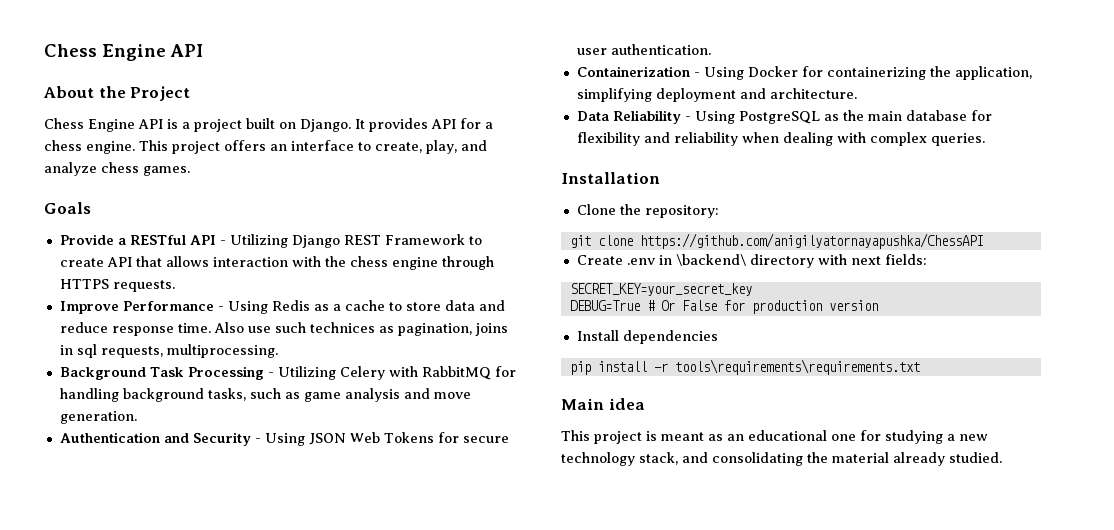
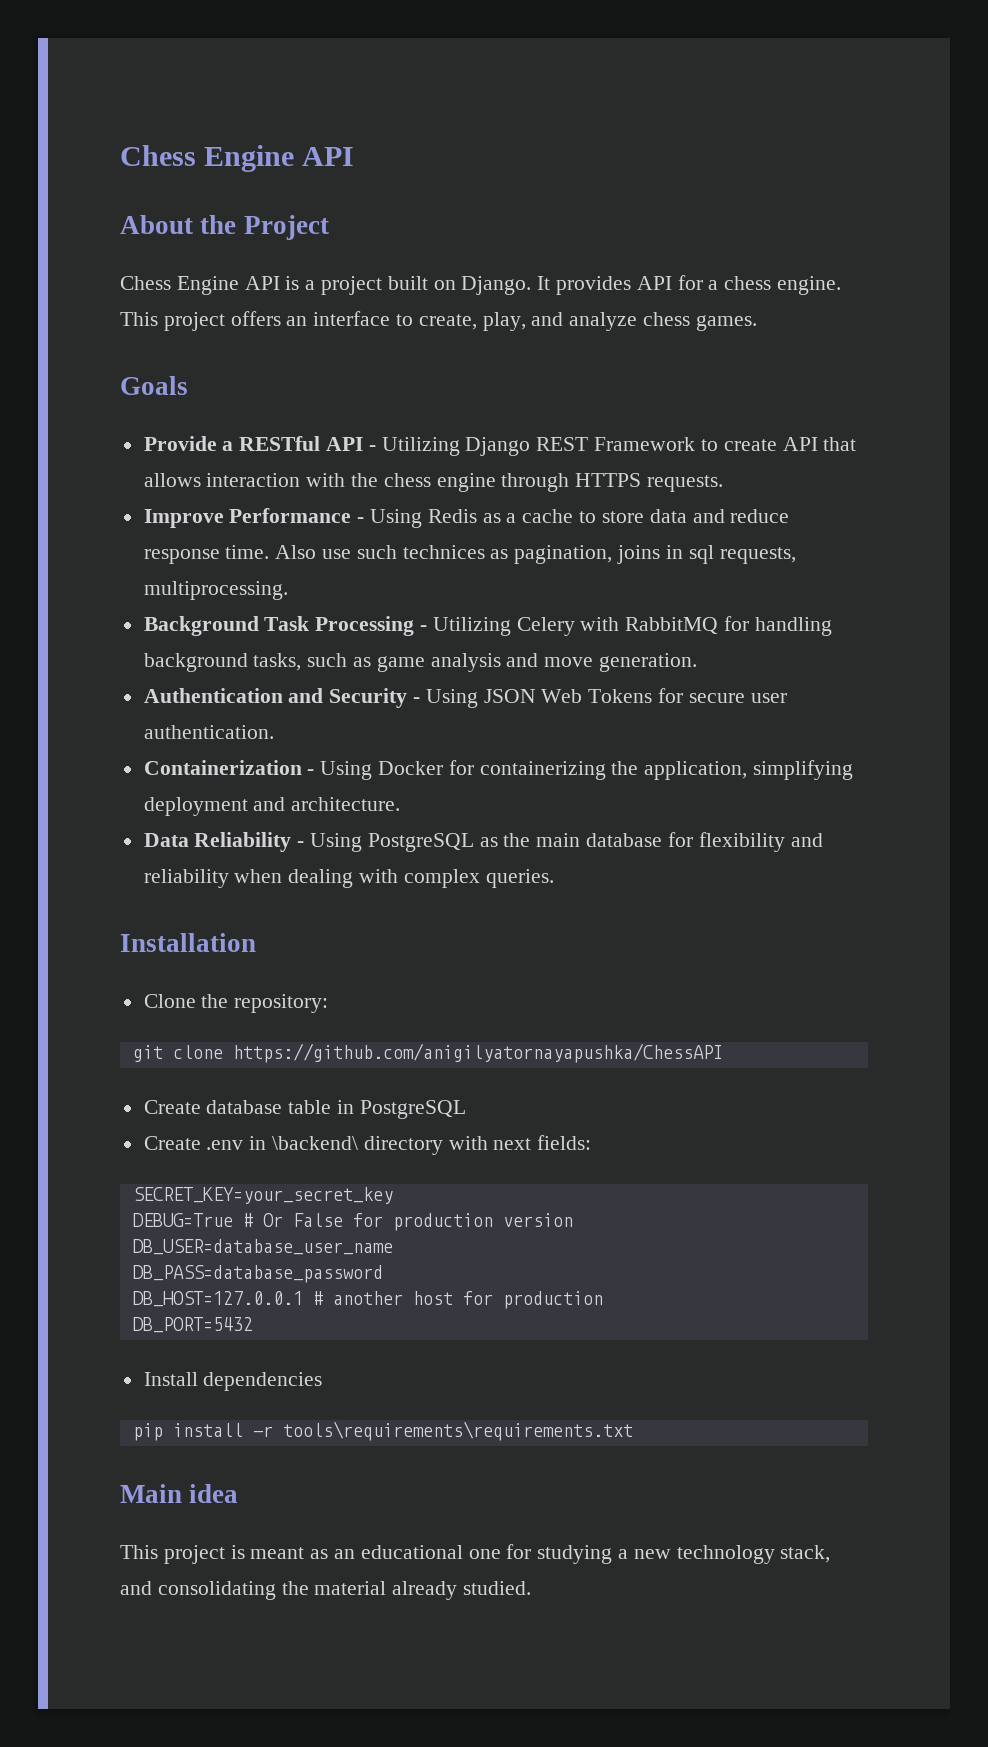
(983, 241) none -> [143,1100,466,1119] // Create database table in PostgreSQL
(878, 305) none -> [132,1239,393,1255] [132,1265,383,1283] [132,1291,603,1309] [132,1317,253,1333] // DB_USER=database_user_name // DB_PASS=database_password // DB_HOST=127.0.0.1 # another host for production // DB_PORT=5432

